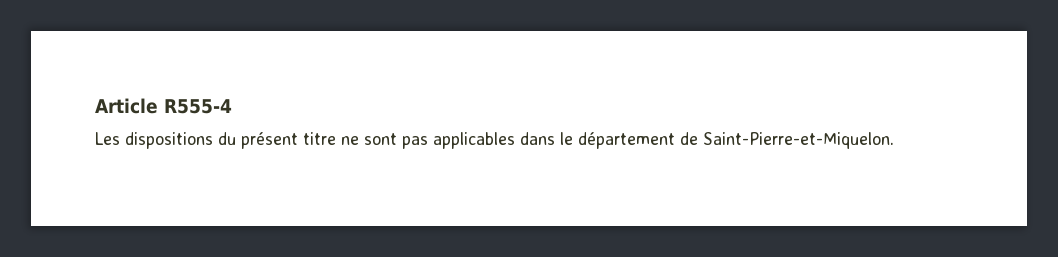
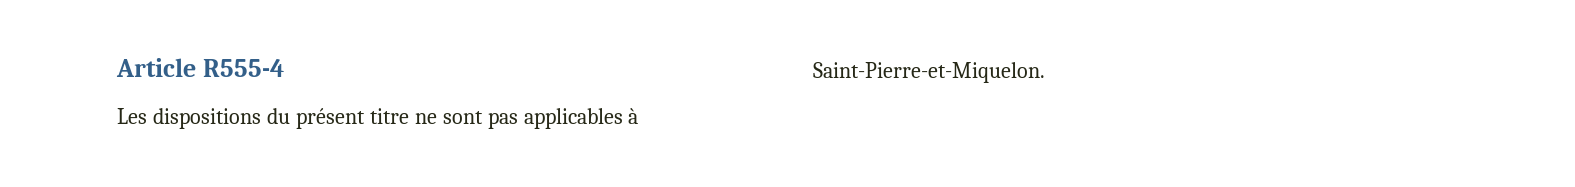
[520,132,698,149] dans le département de -> [628,108,639,124] à

